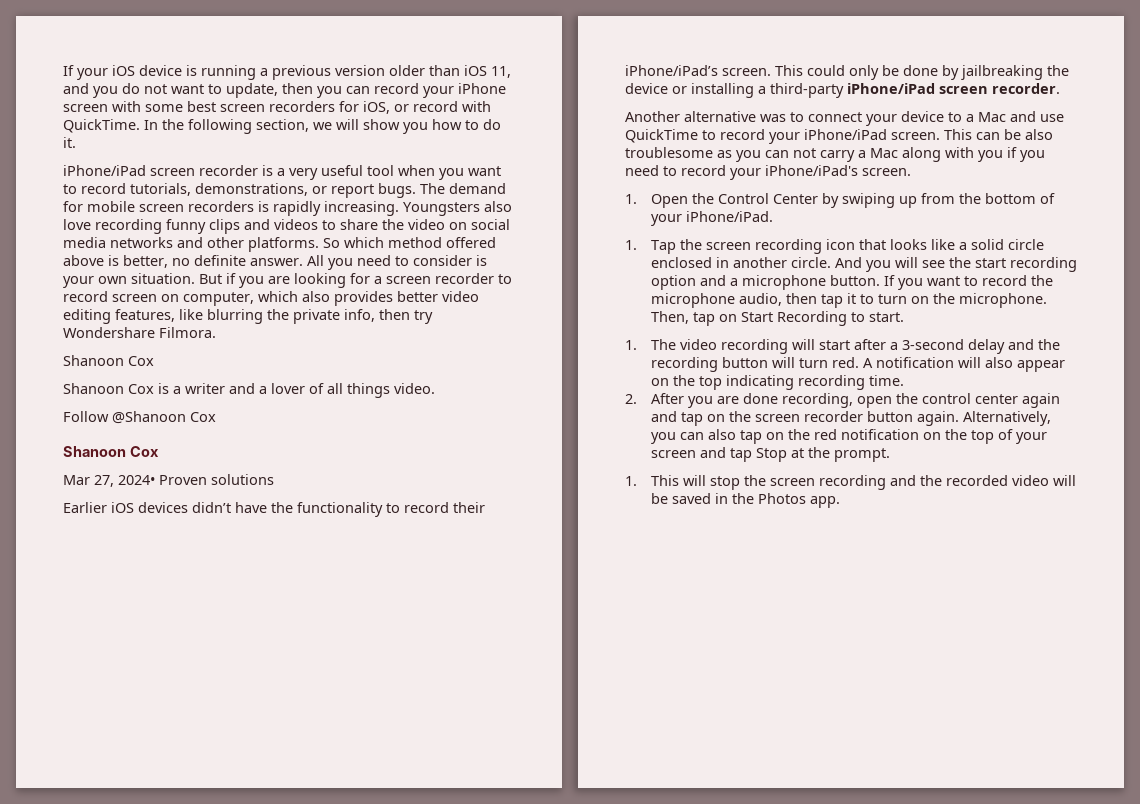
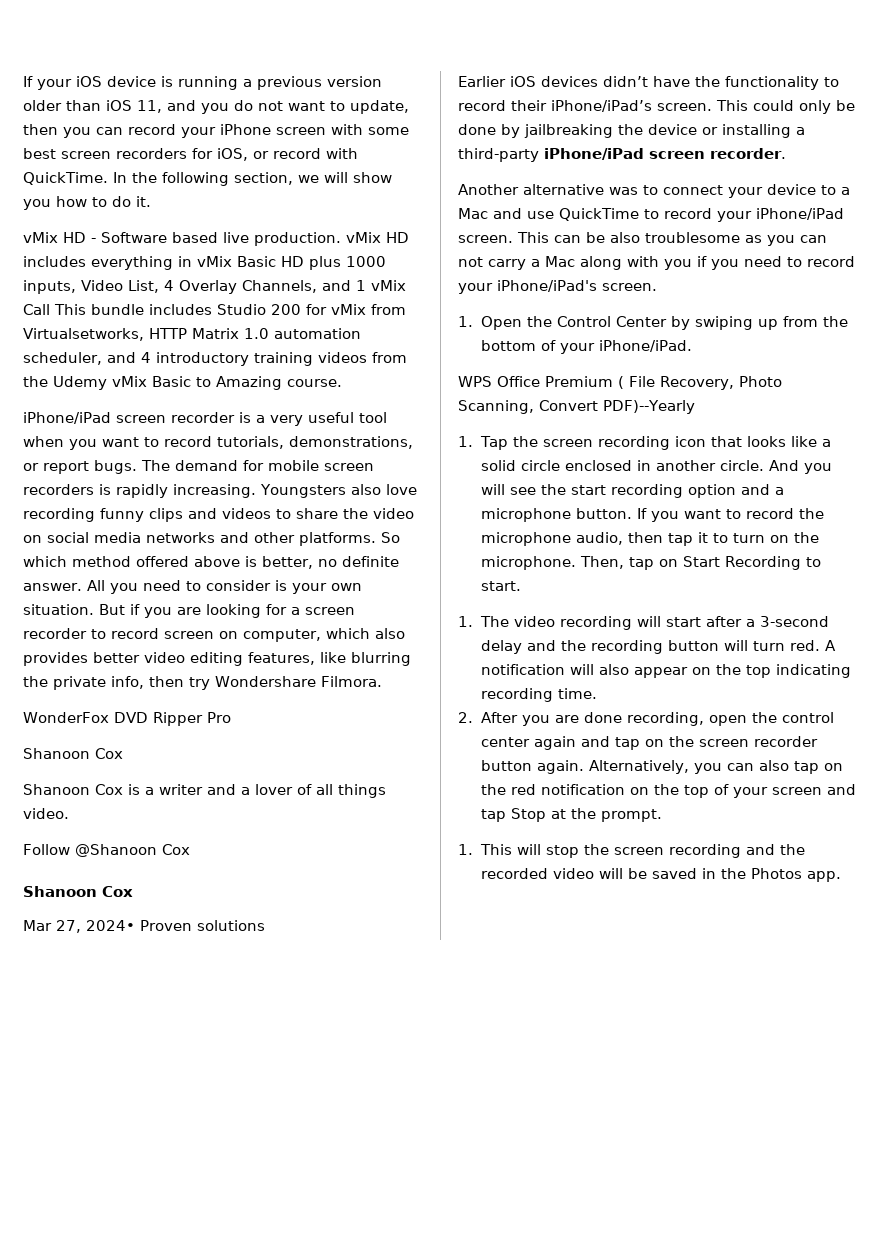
(76, 142) none -> [23,232,409,246] [23,256,386,270] [23,280,406,294] [23,304,406,315] [23,328,361,341] [23,352,407,366] [23,376,342,390] // vMix HD - Software based live production. vMix HD includes everything in vMix Basic HD plus 1000 inputs, Video List, 4 Overlay Channels, and 1 vMix Call This bundle includes Studio 200 for vMix from Virtualsetworks, HTTP Matrix 1.0 automation scheduler, and 4 introductory training videos from the Udemy vMix Basic to Amazing course.
(216, 332) none -> [23,712,231,726] // WonderFox DVD Ripper Pro
(773, 216) none -> [458,376,782,390] [458,400,695,414] // WPS Office Premium ( File Recovery, Photo Scanning, Convert PDF)--Yearly

